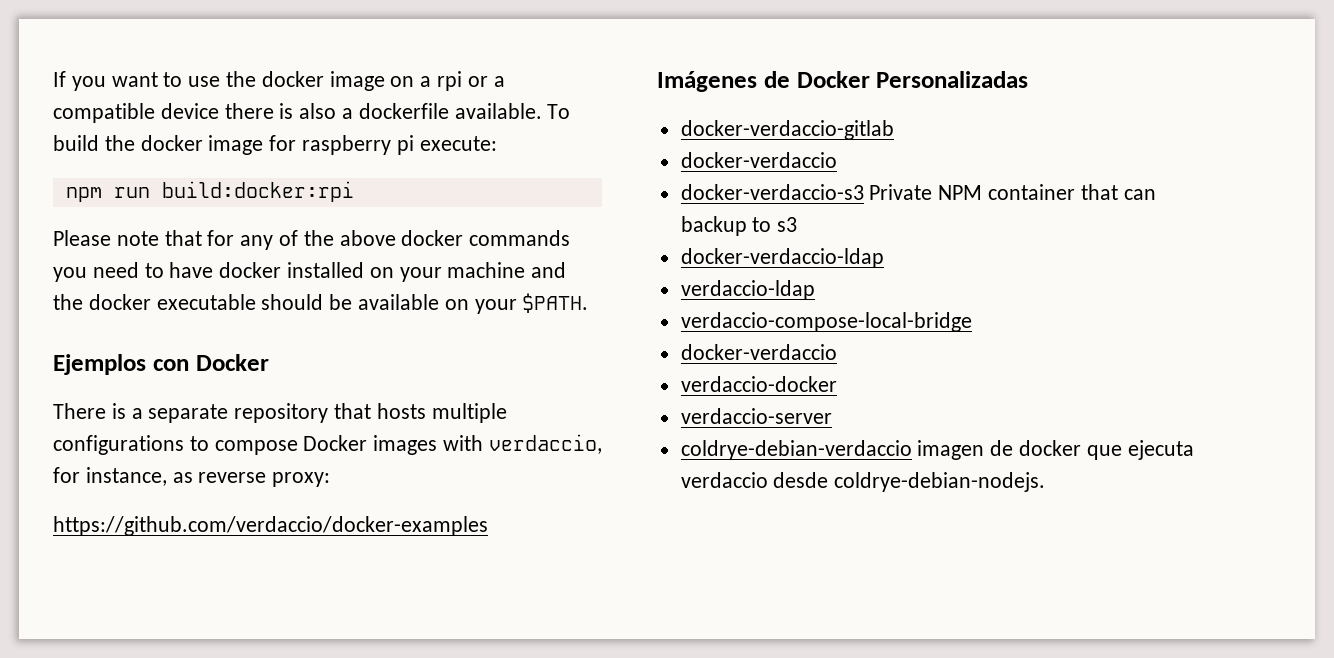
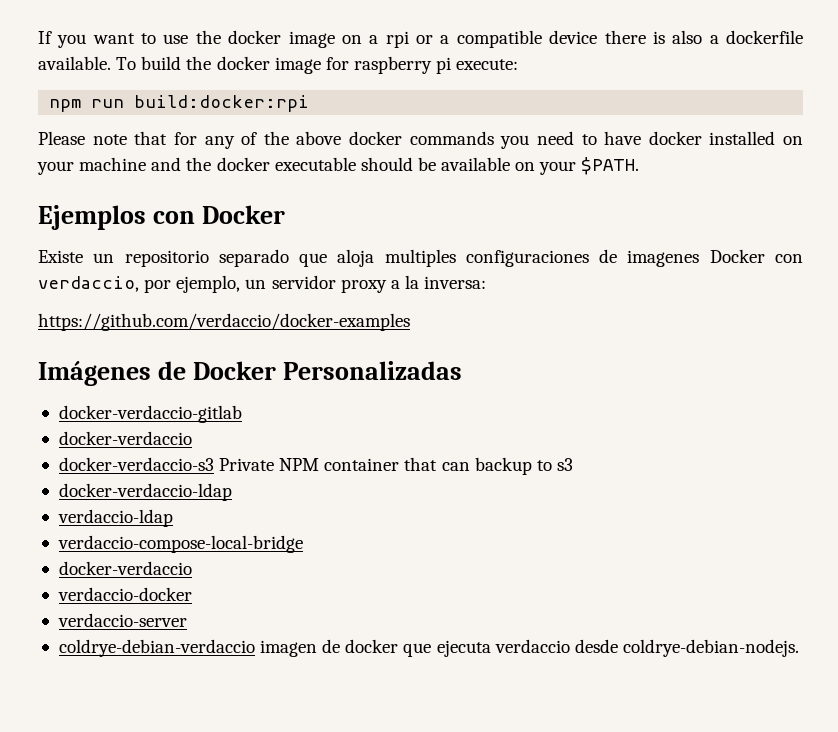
[53,403,507,423] [53,434,602,455] [53,467,331,487] There is a separate repository that hosts multiple configurations to compose Docker images with verdaccio, for instance, as reverse proxy: -> [38,249,803,267] [38,275,487,293] Existe un repositorio separado que aloja multiples configuraciones de imagenes Docker con verdaccio, por ejemplo, un servidor proxy a la inversa:

